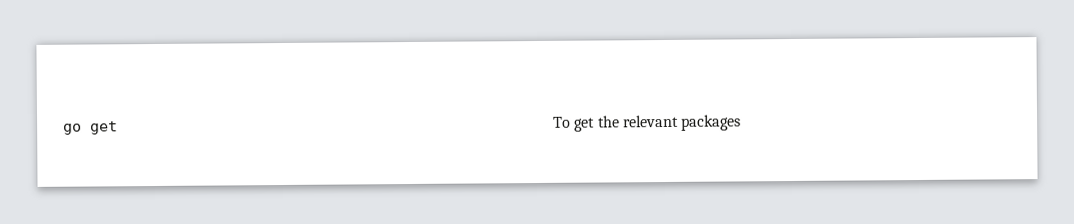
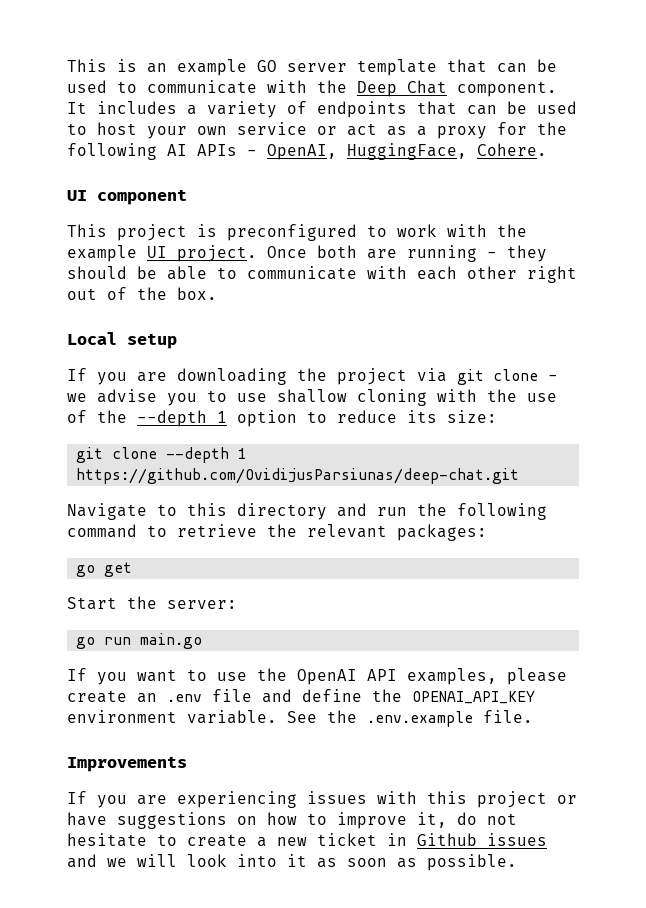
[63,121,118,135] [553,114,742,132] go get // To get the relevant packages -> [67,59,557,76] [67,80,557,97] [67,101,577,118] [67,122,567,139] [67,143,547,160] [67,189,187,205] [67,224,527,241] [67,245,547,262] [67,266,577,283] [67,287,217,300] [67,332,177,349] [67,368,558,385] [67,389,557,406] [67,410,497,427] [76,447,248,463] [76,468,520,484] [67,503,547,520] [67,524,487,541] [76,562,133,577] [67,596,237,610] [76,633,203,649] [67,668,567,685] [67,689,535,704] [67,710,533,727] [67,756,187,772] [67,791,577,808] [67,812,517,829] [67,833,547,847] [67,854,517,871] This is an example GO server template that can be used to communicate with the Deep Chat component. It includes a variety of endpoints that can be used to host your own service or act as a proxy for the following AI APIs - OpenAI, HuggingFace, Cohere. // UI component // This project is preconfigured to work with the example UI project. Once both are running - they should be able to communicate with each other right out of the box. // Local setup // If you are downloading the project via git clone - we advise you to use shallow cloning with the use of the --depth 1 option to reduce its size: // git clone --depth 1 https://github.com/OvidijusParsiunas/deep-chat.git // Navigate to this directory and run the following command to retrieve the relevant packages: // go get // Start the server: // go run main.go // If you want to use the OpenAI API examples, please create an .env file and define the OPENAI_API_KEY environment variable. See the .env.example file. // Improvements // If you are experiencing issues with this project or have suggestions on how to improve it, do not hesitate to create a new ticket in Github issues and we will look into it as soon as possible.

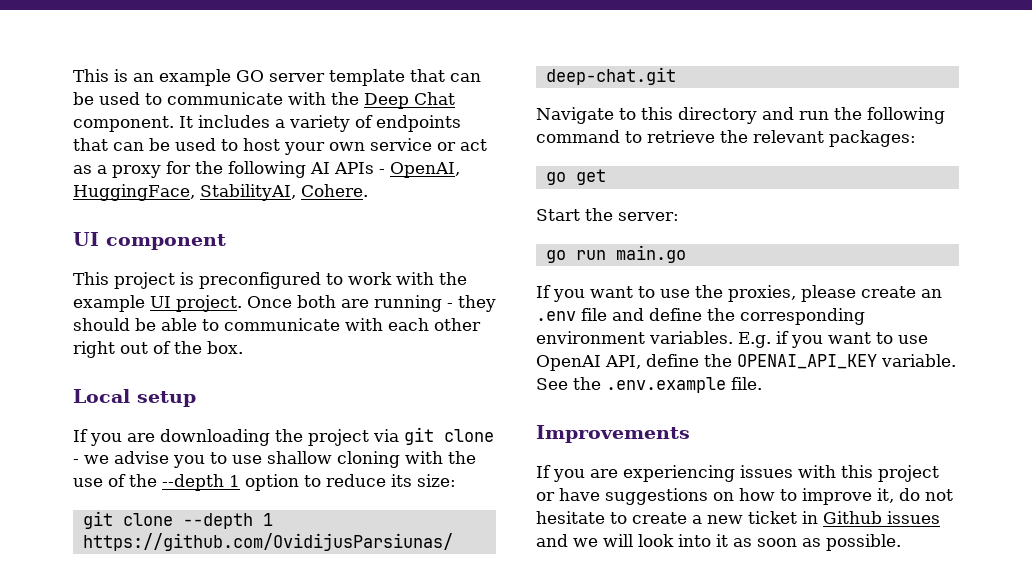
(467, 151) none -> [199,184,296,201] StabilityAI,
[297,668,497,685] OpenAI API examples, -> [728,285,796,302] proxies,
[412,691,535,704] [67,710,177,723] OPENAI_API_KEY environment -> [740,308,865,325] [536,331,928,348] [536,354,877,371] corresponding environment variables. E.g. if you want to use OpenAI API, define the OPENAI_API_KEY

